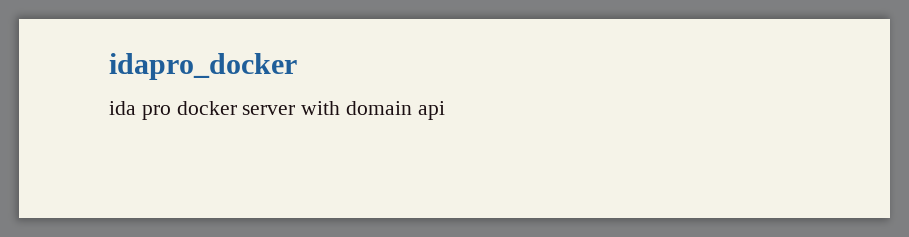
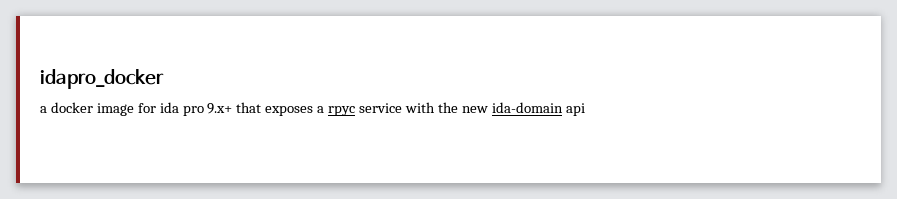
[109,101,413,120] ida pro docker server with domain -> [40,102,563,116] a docker image for ida pro 9.x+ that exposes a rpyc service with the new ida-domain

